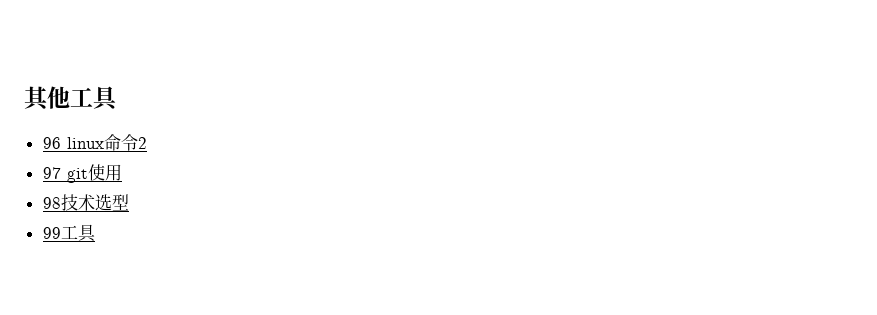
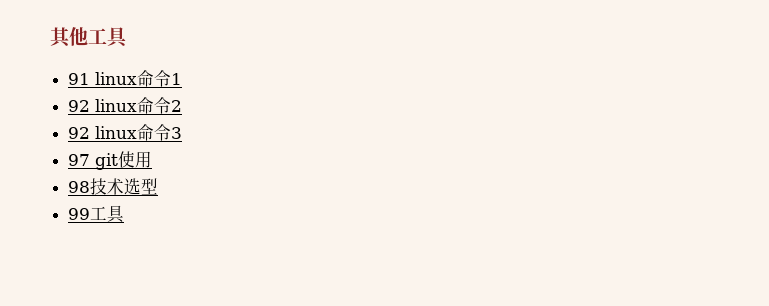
[42,137,61,149] 96 -> [68,70,183,87] [68,100,91,112] 91 linux命令1 // 92
(147, 143) none -> [68,124,183,141] // 92 linux命令3

